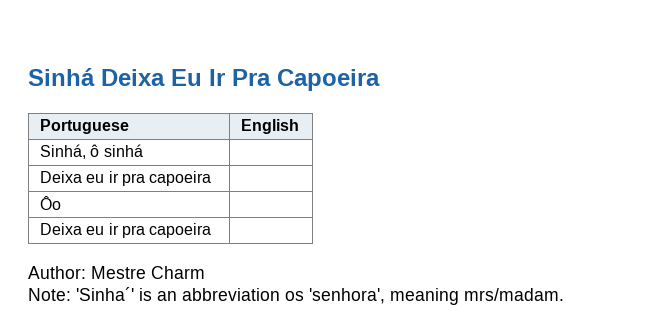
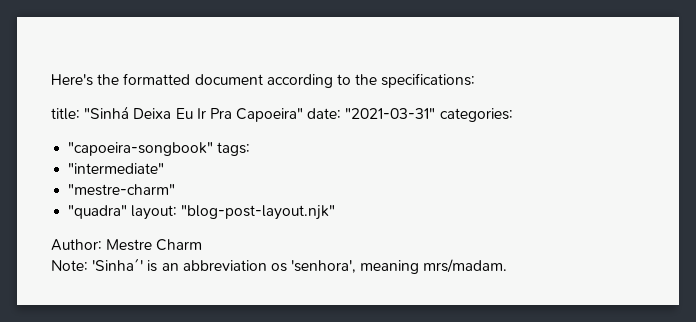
[28,68,380,91] [40,119,130,134] [241,119,300,134] [40,144,143,159] [40,171,212,186] [40,196,62,210] [40,223,212,238] Sinhá Deixa Eu Ir Pra Capoeira // Portuguese | English // Sinhá, ô sinhá | // Deixa eu ir pra capoeira | // Ôo | // Deixa eu ir pra capoeira | -> [51,73,476,88] [51,106,513,122] [68,142,251,156] [68,163,165,174] [68,184,176,196] [68,205,336,220] Here's the formatted document according to the specifications: // title: "Sinhá Deixa Eu Ir Pra Capoeira" date: "2021-03-31" categories: // "capoeira-songbook" tags: // "intermediate" // "mestre-charm" // "quadra" layout: "blog-post-layout.njk"

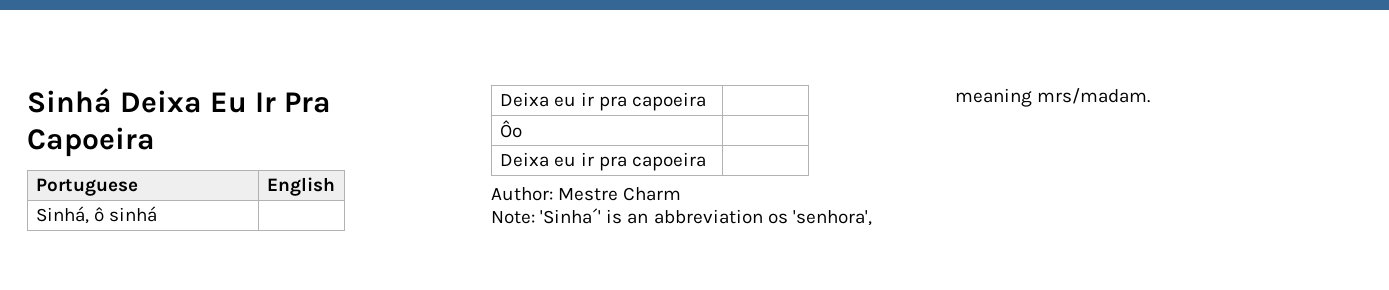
[51,73,476,88] [51,106,513,122] [68,142,251,156] [68,163,165,174] [68,184,176,196] [68,205,336,220] Here's the formatted document according to the specifications: // title: "Sinhá Deixa Eu Ir Pra Capoeira" date: "2021-03-31" categories: // "capoeira-songbook" tags: // "intermediate" // "mestre-charm" // "quadra" layout: "blog-post-layout.njk" -> [27,88,332,113] [27,127,155,157] [35,178,138,196] [266,177,335,196] [35,206,158,224] [499,92,707,111] [499,120,522,138] [499,152,707,171] Sinhá Deixa Eu Ir Pra Capoeira // Portuguese | English // Sinhá, ô sinhá | // Deixa eu ir pra capoeira | // Ôo | // Deixa eu ir pra capoeira |

